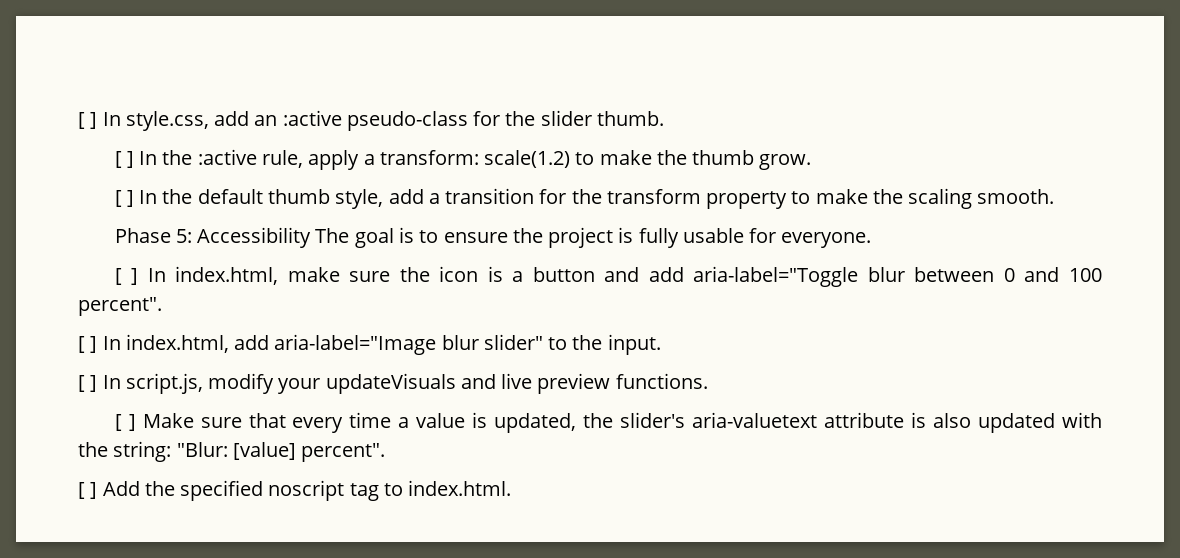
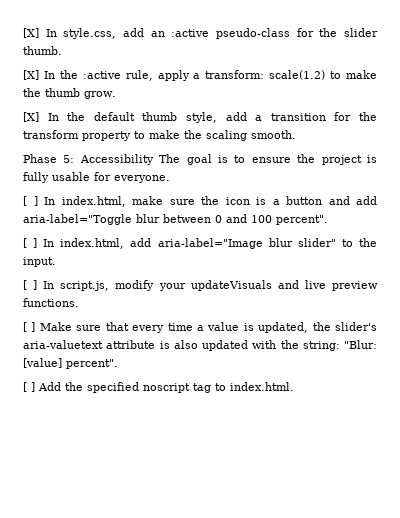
[78,112,98,129] [ ] -> [23,28,39,38] [X]
[114,151,134,168] [ ] -> [23,70,39,80] [X]
[114,190,134,207] [ ] -> [23,112,39,122] [X]

